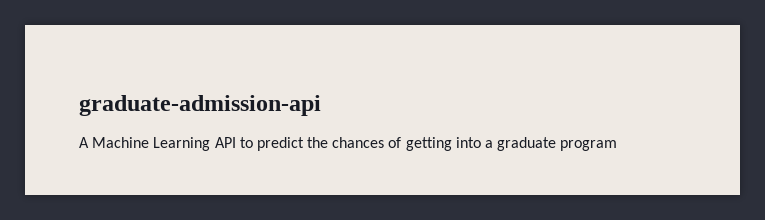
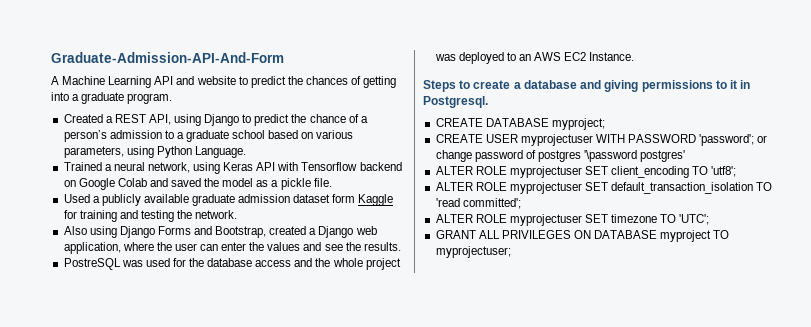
[79,95,321,116] graduate-admission-api -> [51,52,284,63] Graduate-Admission-API-And-Form
(236, 142) none -> [176,76,236,85] and website
[560,140,618,151] program -> [127,93,173,104] [63,114,368,126] [63,130,354,142] [63,146,246,158] [63,162,402,174] [63,178,332,190] [63,194,394,206] [63,210,238,222] [63,226,377,238] [63,242,401,254] [63,258,401,270] [434,52,635,64] [423,80,751,92] [423,96,488,108] [435,118,605,130] [435,134,768,146] [435,150,686,162] [435,166,737,178] [435,182,773,194] [435,198,521,209] [435,214,710,226] [435,230,730,242] [435,246,511,258] program. // Created a REST API, using Django to predict the chance of a person’s admission to a graduate school based on various parameters, using Python Language. // Trained a neural network, using Keras API with Tensorflow backend on Google Colab and saved the model as a pickle file. // Used a publicly available graduate admission dataset form Kaggle for training and testing the network. // Also using Django Forms and Bootstrap, created a Django web application, where the user can enter the values and see the results. // PostreSQL was used for the database access and the whole project was deployed to an AWS EC2 Instance. // Steps to create a database and giving permissions to it in Postgresql. // CREATE DATABASE myproject; // CREATE USER myprojectuser WITH PASSWORD 'password'; or change password of postgres '\password postgres' // ALTER ROLE myprojectuser SET client_encoding TO 'utf8'; // ALTER ROLE myprojectuser SET default_transaction_isolation TO 'read committed'; // ALTER ROLE myprojectuser SET timezone TO 'UTC'; // GRANT ALL PRIVILEGES ON DATABASE myproject TO myprojectuser;

